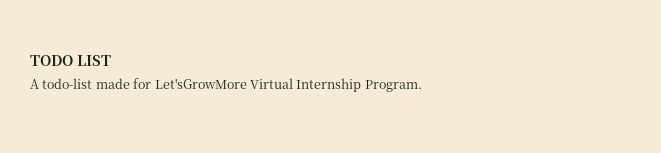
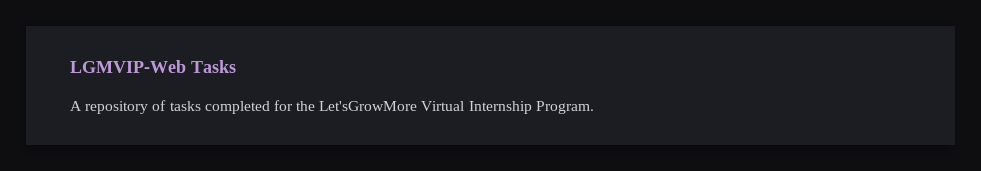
[30,55,111,66] TODO LIST -> [70,60,236,73] LGMVIP-Web Tasks
[42,78,152,89] todo-list made for -> [85,100,316,114] repository of tasks completed for the

